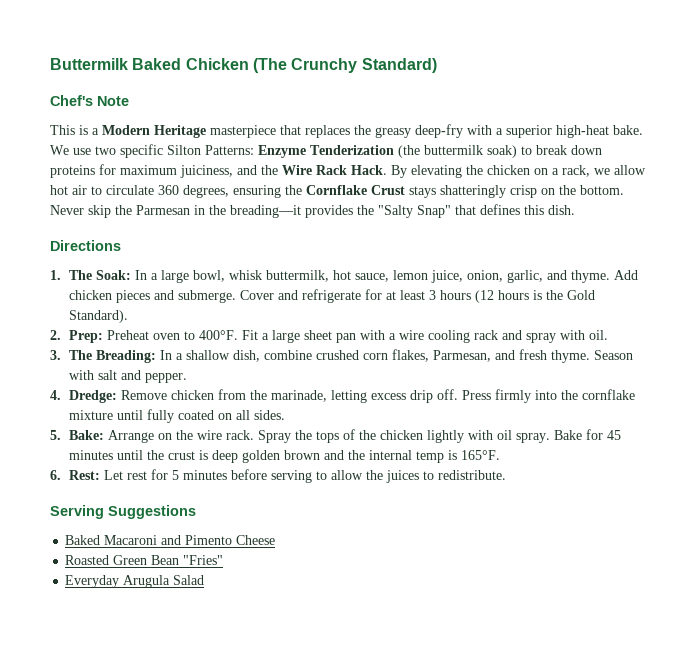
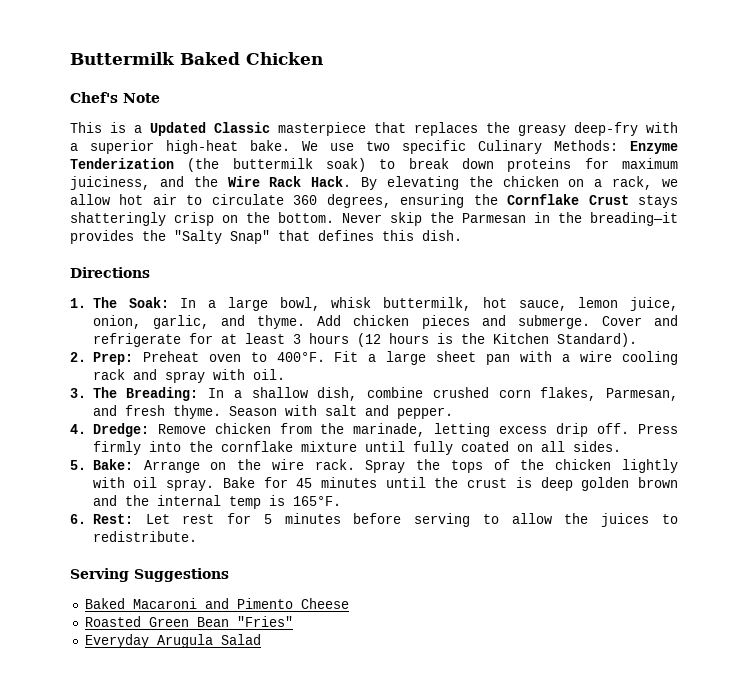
[252,58,437,73] (The Crunchy Standard) -> (323, 58) none
[102,125,206,138] Modern Heritage -> [150,122,270,136] Updated Classic
[167,145,254,155] Silton Patterns: -> [478,140,618,154] Culinary Methods:
[566,290,595,300] Gold -> [492,333,549,344] Kitchen

